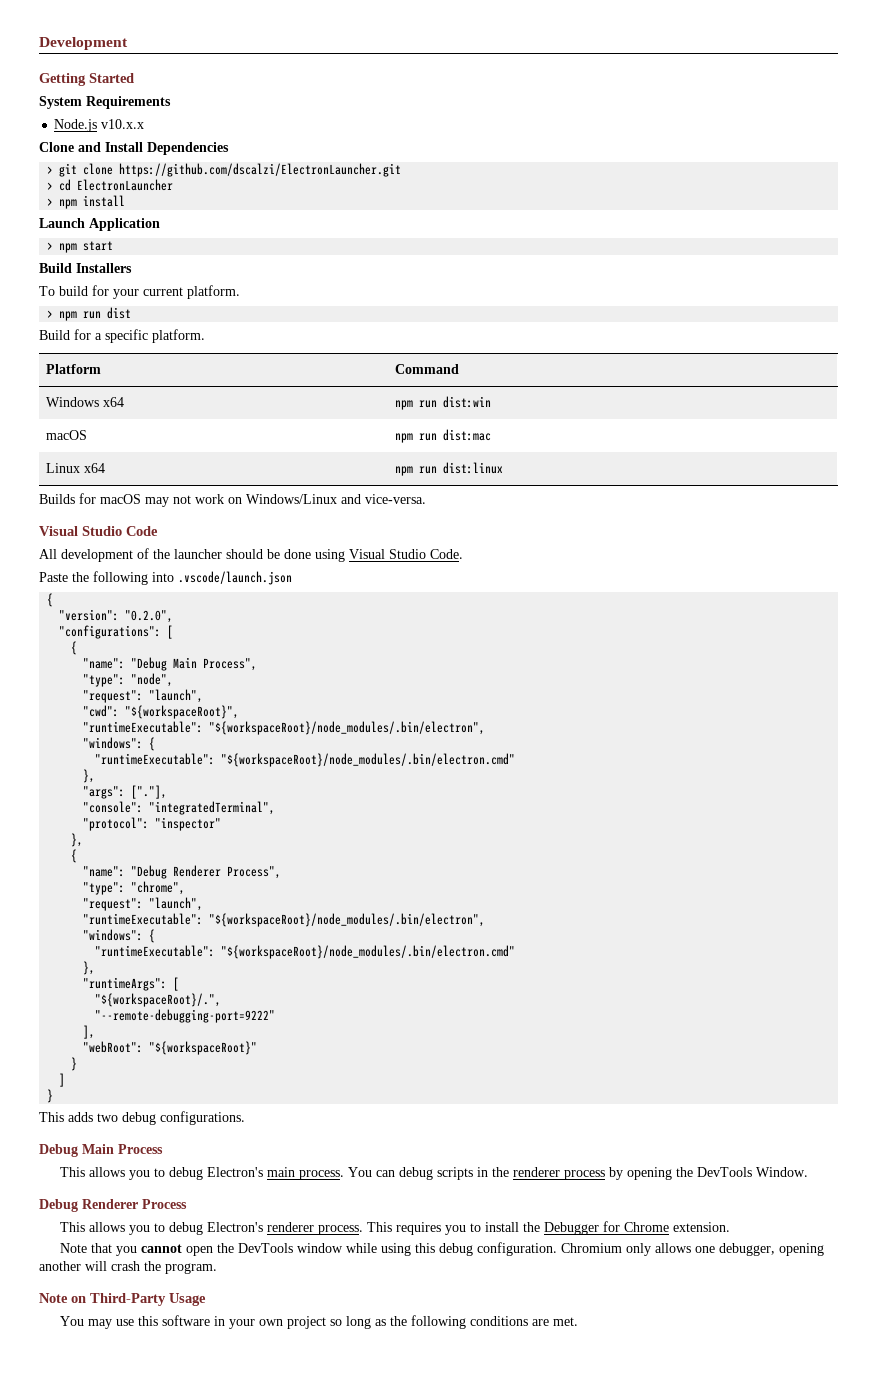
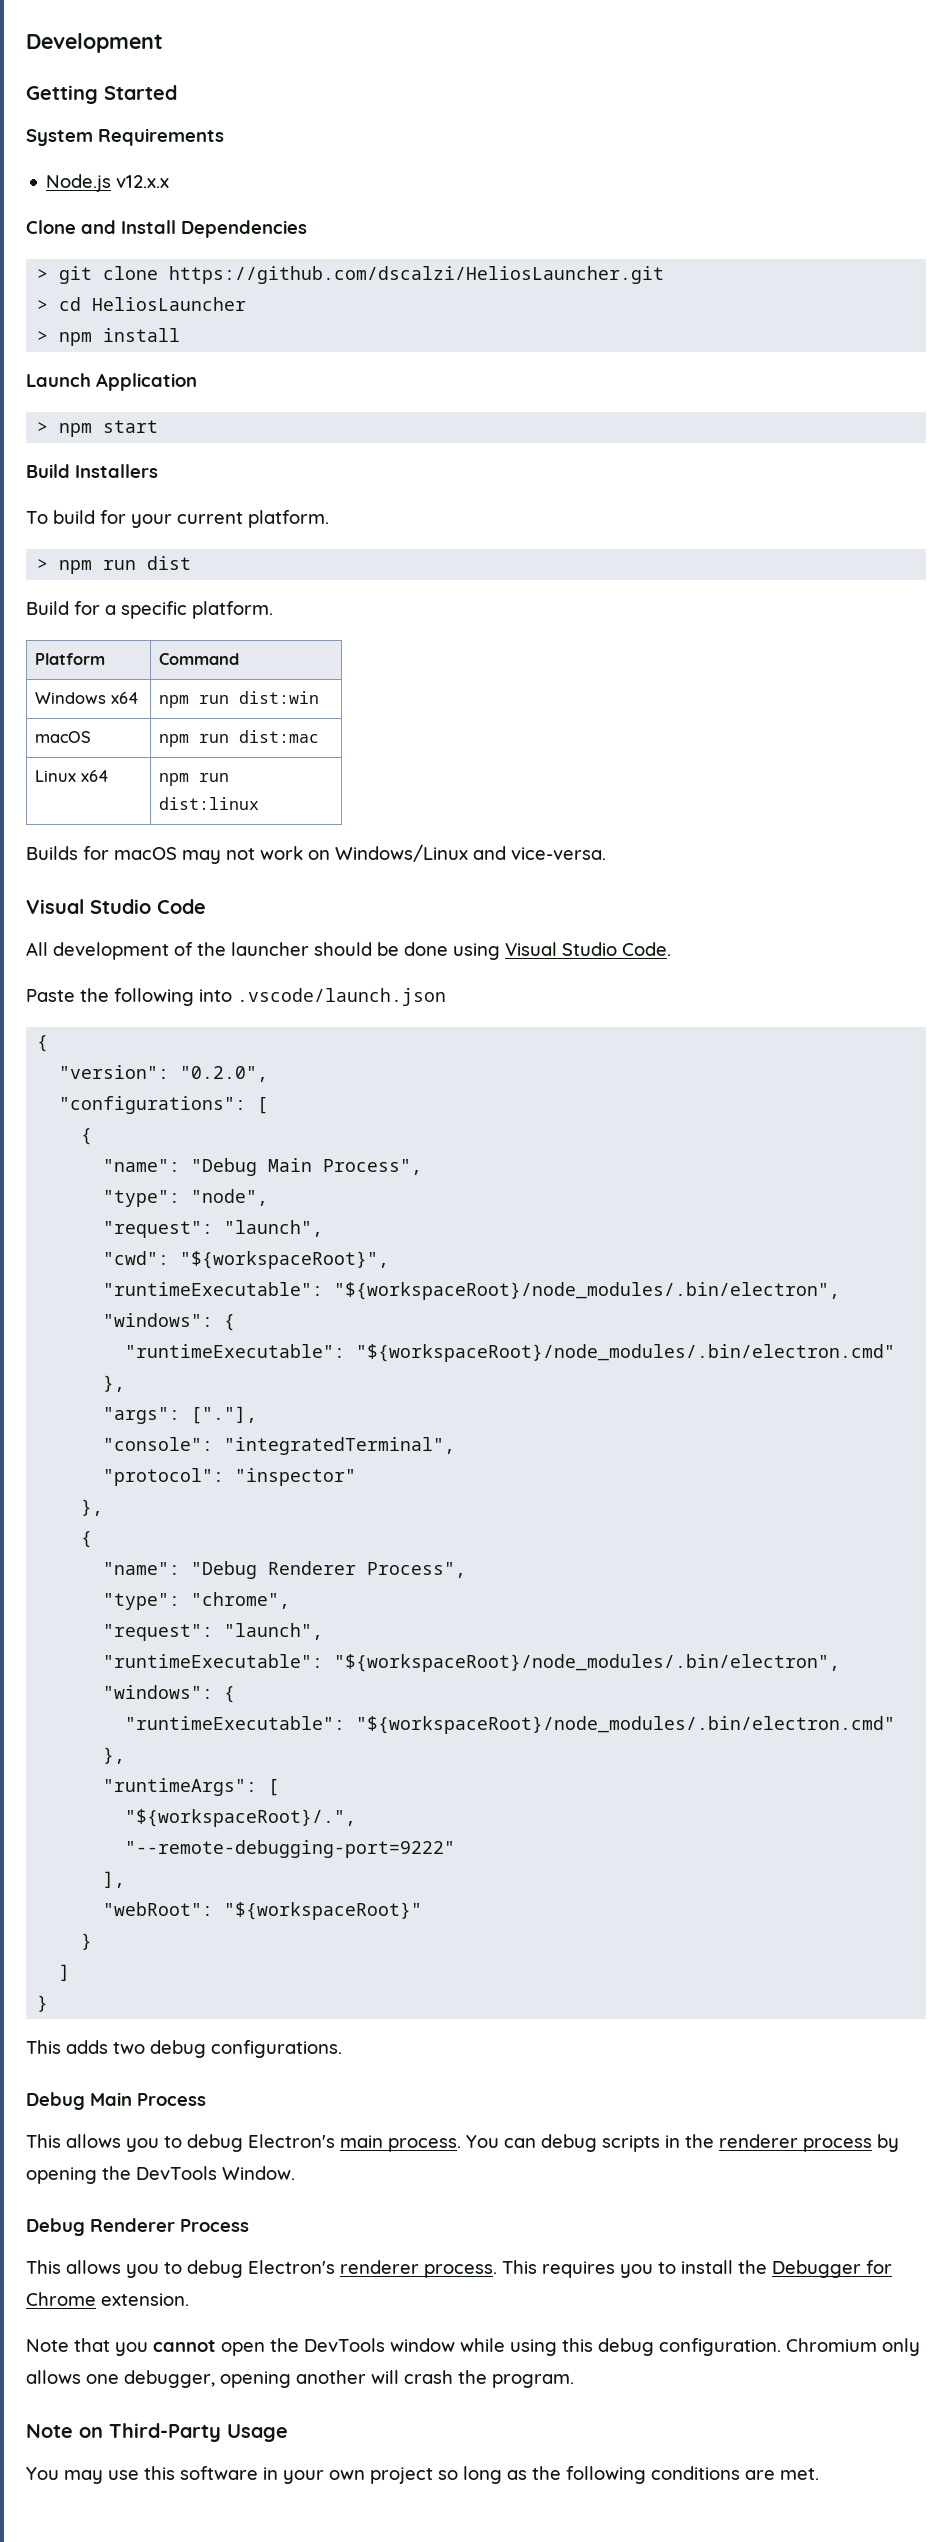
[101,119,145,129] v10.x.x -> [116,175,170,188] v12.x.x
[119,163,402,177] https://github.com/dscalzi/ElectronLauncher.git -> [169,266,665,284] https://github.com/dscalzi/HeliosLauncher.git
[77,179,174,191] ElectronLauncher -> [92,297,247,311] HeliosLauncher

